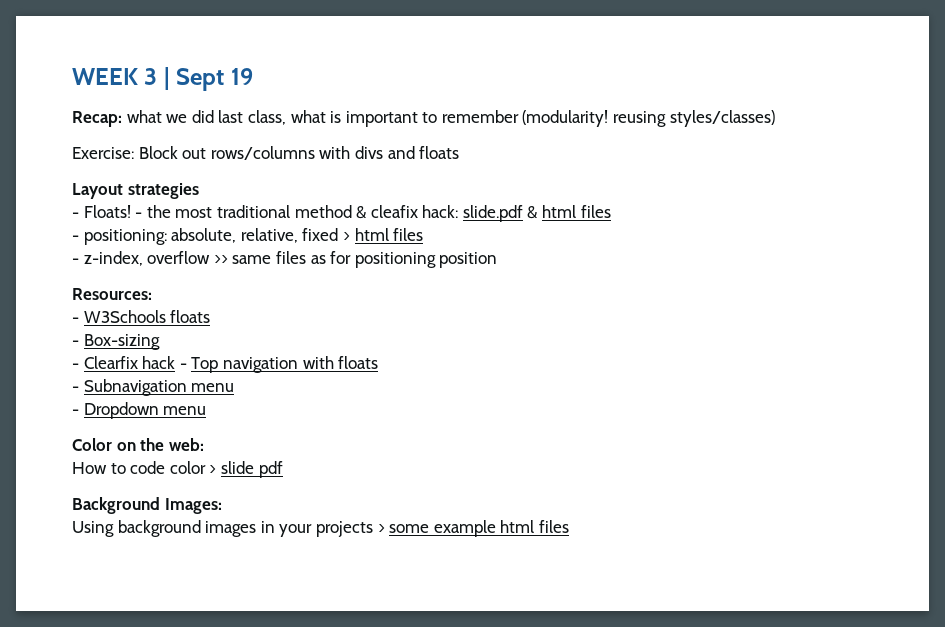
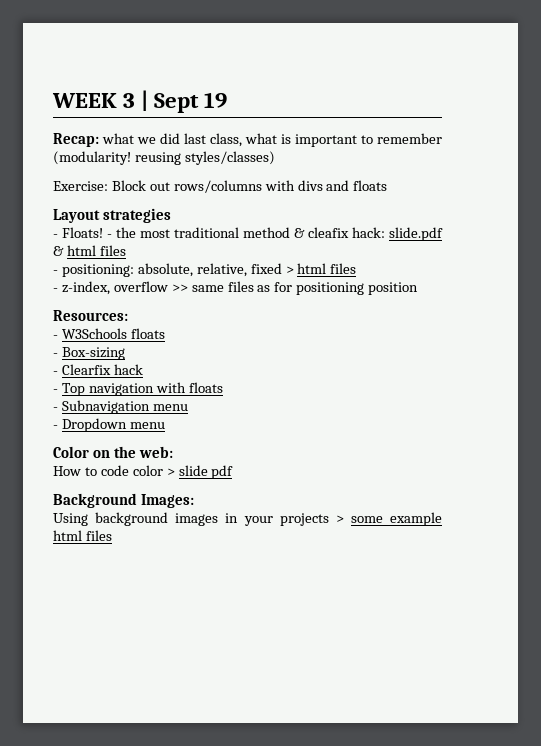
(176, 362) none -> (143, 369) //

